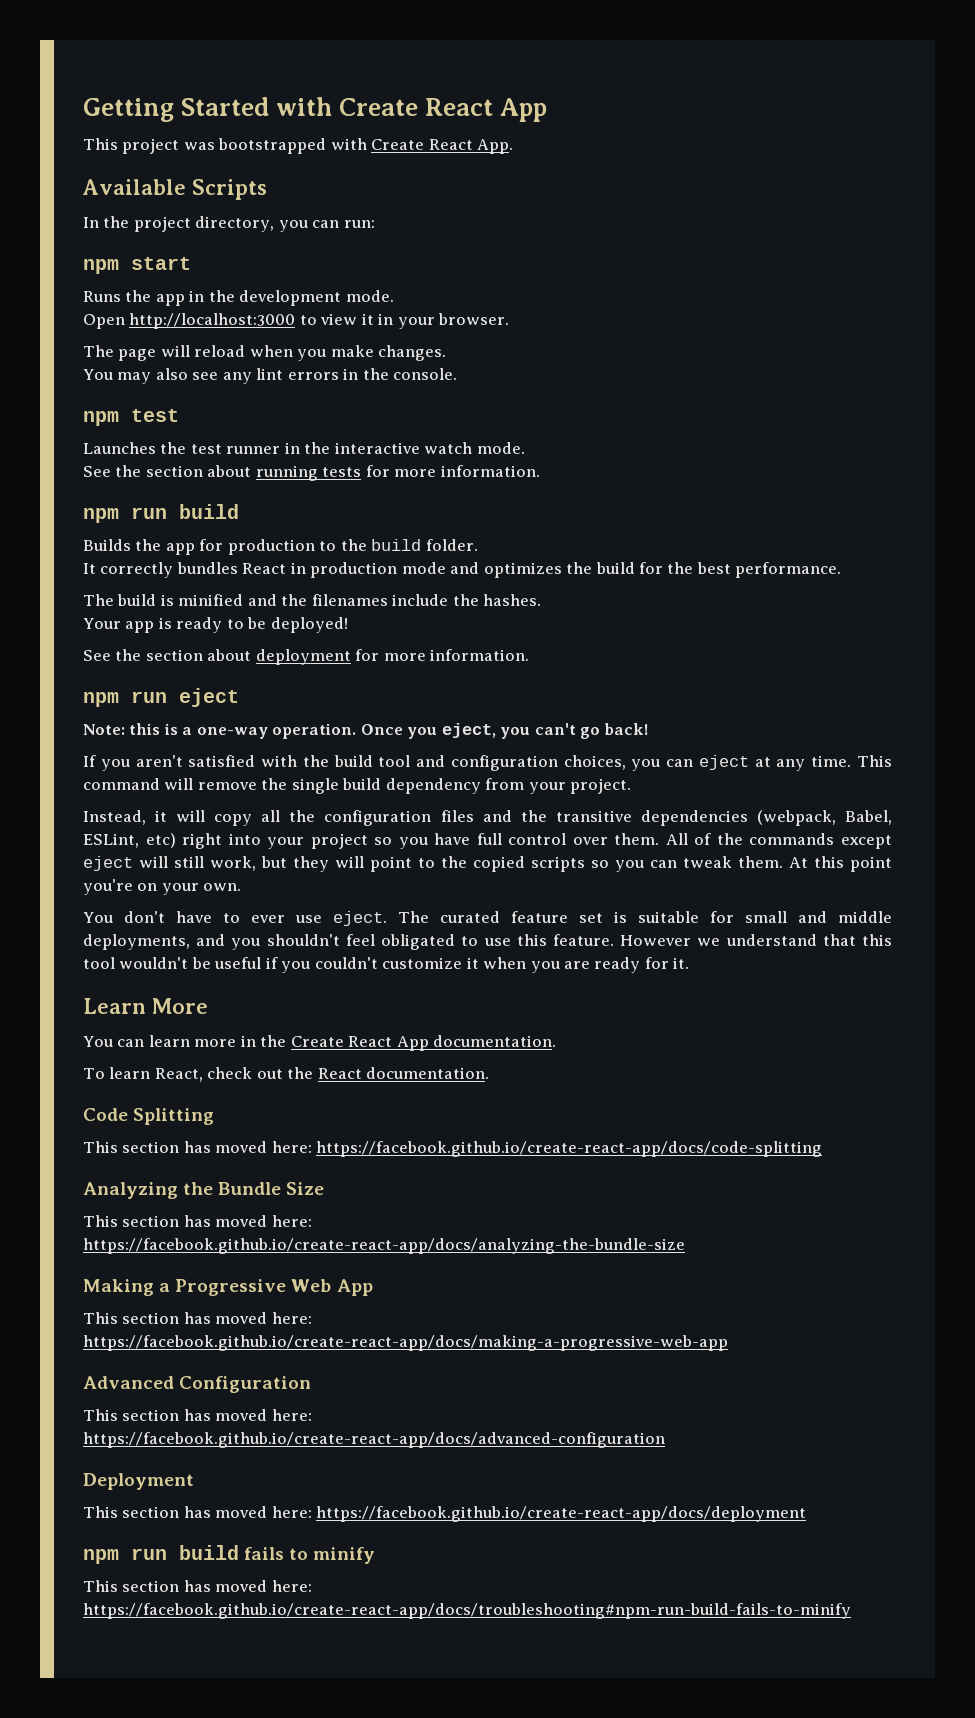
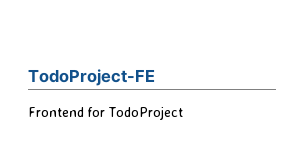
[83,97,548,122] [83,138,514,154] [83,179,267,200] [83,216,375,232] [83,257,191,274] [83,290,394,306] [83,313,510,329] [83,345,447,361] [83,368,458,384] [83,409,179,426] [83,442,525,454] [83,465,540,481] [83,504,239,523] [83,539,478,555] [83,562,842,578] [83,594,542,606] [83,617,348,633] [83,649,530,665] [83,688,239,707] [83,723,649,739] [83,755,892,771] [83,778,632,794] [83,810,893,826] [83,833,892,849] [83,856,892,872] [83,879,242,895] [83,911,892,926] [83,934,892,950] [83,957,690,973] [83,998,208,1014] [83,1035,557,1051] [83,1067,490,1082] [83,1108,215,1125] [83,1141,823,1157] [83,1182,325,1199] [83,1215,312,1227] [83,1238,685,1254] [83,1279,373,1296] [83,1312,312,1324] [83,1335,728,1351] [83,1376,312,1393] [83,1409,312,1421] [83,1432,665,1448] [83,1473,194,1490] [83,1506,807,1522] [83,1545,376,1564] [83,1580,312,1592] [83,1603,851,1619] Getting Started with Create React App // This project was bootstrapped with Create React App. // Available Scripts // In the project directory, you can run: // npm start // Runs the app in the development mode. // Open http://localhost:3000 to view it in your browser. // The page will reload when you make changes. // You may also see any lint errors in the console. // npm test // Launches the test runner in the interactive watch mode. // See the section about running tests for more information. // npm run build // Builds the app for production to the build folder. // It correctly bundles React in production mode and optimizes the build for the best performance. // The build is minified and the filenames include the hashes. // Your app is ready to be deployed! // See the section about deployment for more information. // npm run eject // Note: this is a one-way operation. Once you eject, you can't go back! // If you aren't satisfied with the build tool and configuration choices, you can eject at any time. This command will remove the single build dependency from your project. // Instead, it will copy all the configuration files and the transitive dependencies (webpack, Babel, ESLint, etc) right into your project so you have full control over them. All of the commands except eject will still work, but they will point to the copied scripts so you can tweak them. At this point you're on your own. // You don't have to ever use eject. The curated feature set is suitable for small and middle deployments, and you shouldn't feel obligated to use this feature. However we understand that this tool wouldn't be useful if you couldn't customize it when you are ready for it. // Learn More // You can learn more in the Create React App documentation. // To learn React, check out the React documentation. // Code Splitting // This section has moved here: https://facebook.github.io/create-react-app/docs/code-splitting // Analyzing the Bundle Size // This section has moved here: https://facebook.github.io/create-react-app/docs/analyzing-the-bundle-size // Making a Progressive Web App // This section has moved here: https://facebook.github.io/create-react-app/docs/making-a-progressive-web-app // Advanced Configuration // This section has moved here: https://facebook.github.io/create-react-app/docs/advanced-configuration // Deployment // This section has moved here: https://facebook.github.io/create-react-app/docs/deployment // npm run build fails to minify // This section has moved here: https://facebook.github.io/create-react-app/docs/troubleshooting#npm-run-build-fails-to-minify -> [28,69,155,86] [28,106,183,120] TodoProject-FE // Frontend for TodoProject

